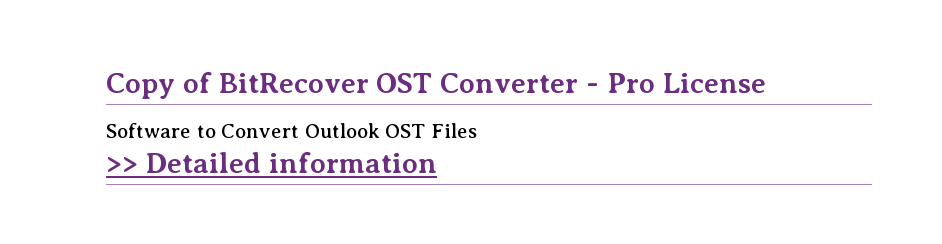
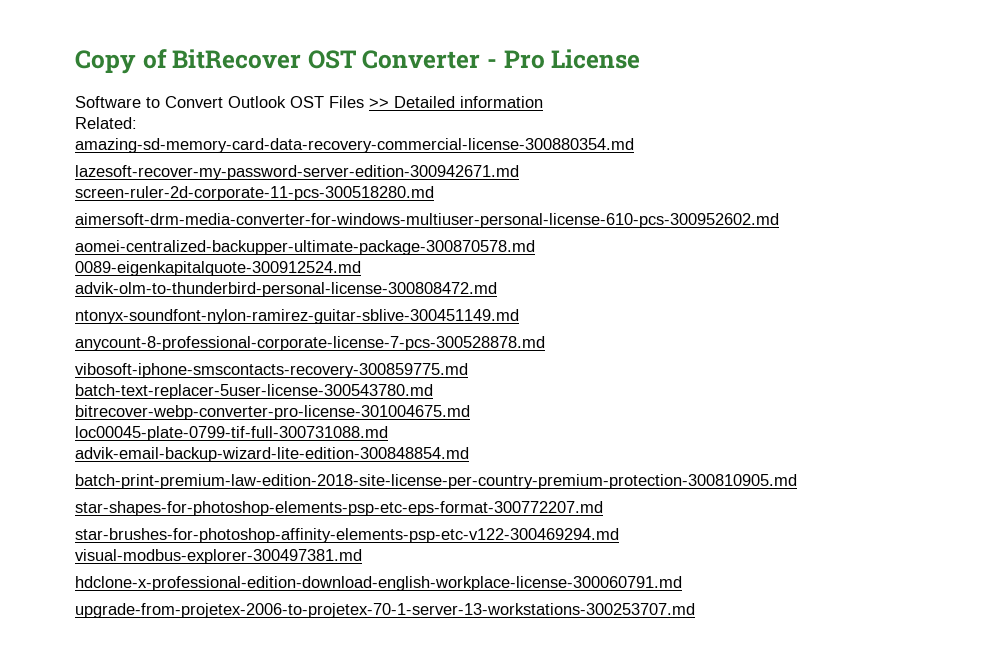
(477, 130) // -> (364, 102) none
(437, 162) none -> [75,117,137,129] [75,138,634,153] [75,165,519,180] [75,186,434,201] [75,213,779,228] [75,240,535,255] [75,261,361,276] [75,282,497,297] [75,309,519,324] [75,336,545,351] [75,363,468,378] [75,384,433,399] [75,405,470,420] [75,426,388,441] [75,447,469,462] [75,474,797,489] [75,501,603,516] [75,528,619,543] [75,549,362,564] [75,576,682,591] [75,603,695,618] // Related: // amazing-sd-memory-card-data-recovery-commercial-license-300880354.md // lazesoft-recover-my-password-server-edition-300942671.md // screen-ruler-2d-corporate-11-pcs-300518280.md // aimersoft-drm-media-converter-for-windows-multiuser-personal-license-610-pcs-300952602.md // aomei-centralized-backupper-ultimate-package-300870578.md // 0089-eigenkapitalquote-300912524.md // advik-olm-to-thunderbird-personal-license-300808472.md // ntonyx-soundfont-nylon-ramirez-guitar-sblive-300451149.md // anycount-8-professional-corporate-license-7-pcs-300528878.md // vibosoft-iphone-smscontacts-recovery-300859775.md // batch-text-replacer-5user-license-300543780.md // bitrecover-webp-converter-pro-license-301004675.md // loc00045-plate-0799-tif-full-300731088.md // advik-email-backup-wizard-lite-edition-300848854.md // batch-print-premium-law-edition-2018-site-license-per-country-premium-protection-300810905.md // star-shapes-for-photoshop-elements-psp-etc-eps-format-300772207.md // star-brushes-for-photoshop-affinity-elements-psp-etc-v122-300469294.md // visual-modbus-explorer-300497381.md // hdclone-x-professional-edition-download-english-workplace-license-300060791.md // upgrade-from-projetex-2006-to-projetex-70-1-server-13-workstations-300253707.md

